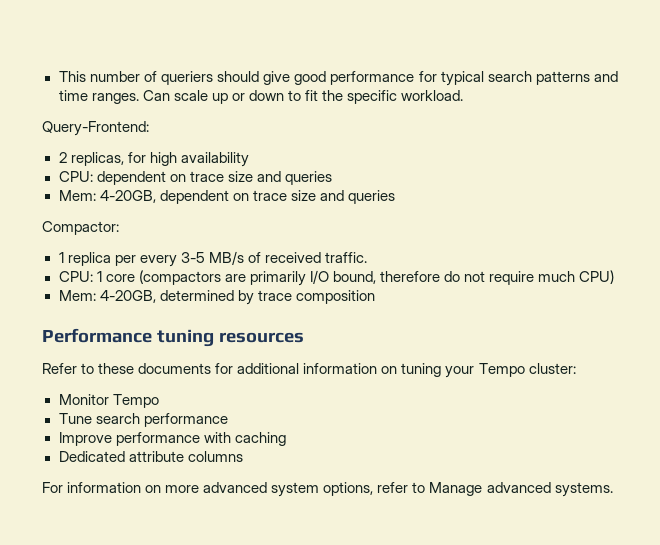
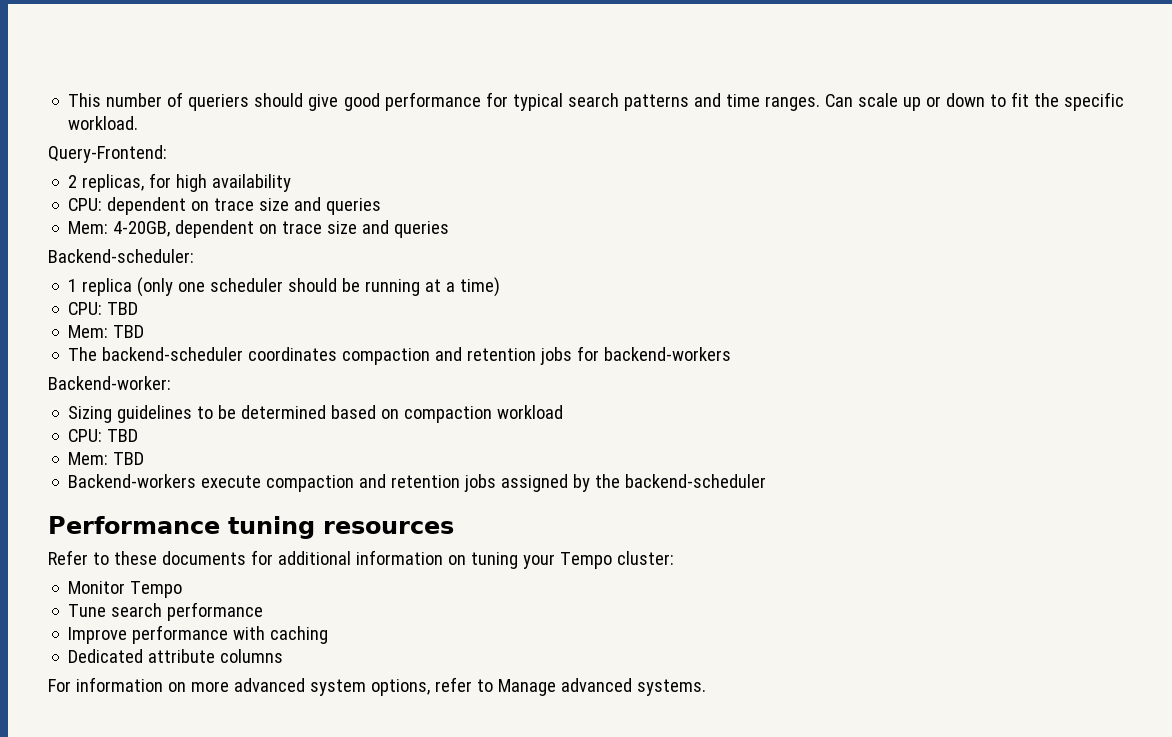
[42,221,119,235] Compactor: -> [48,249,194,263] Backend-scheduler:
[114,251,367,267] [58,270,615,286] [58,290,375,305] per every 3-5 MB/s of received traffic. // CPU: 1 core (compactors are primarily I/O bound, therefore do not require much CPU) // Mem: 4-20GB, determined by trace composition -> [137,277,501,297] [68,302,139,315] [68,325,145,338] [68,346,732,365] [48,376,171,390] [68,405,564,423] [68,429,139,442] [68,452,145,465] [68,474,767,492] (only one scheduler should be running at a time) // CPU: TBD // Mem: TBD // The backend-scheduler coordinates compaction and retention jobs for backend-workers // Backend-worker: // Sizing guidelines to be determined based on compaction workload // CPU: TBD // Mem: TBD // Backend-workers execute compaction and retention jobs assigned by the backend-scheduler

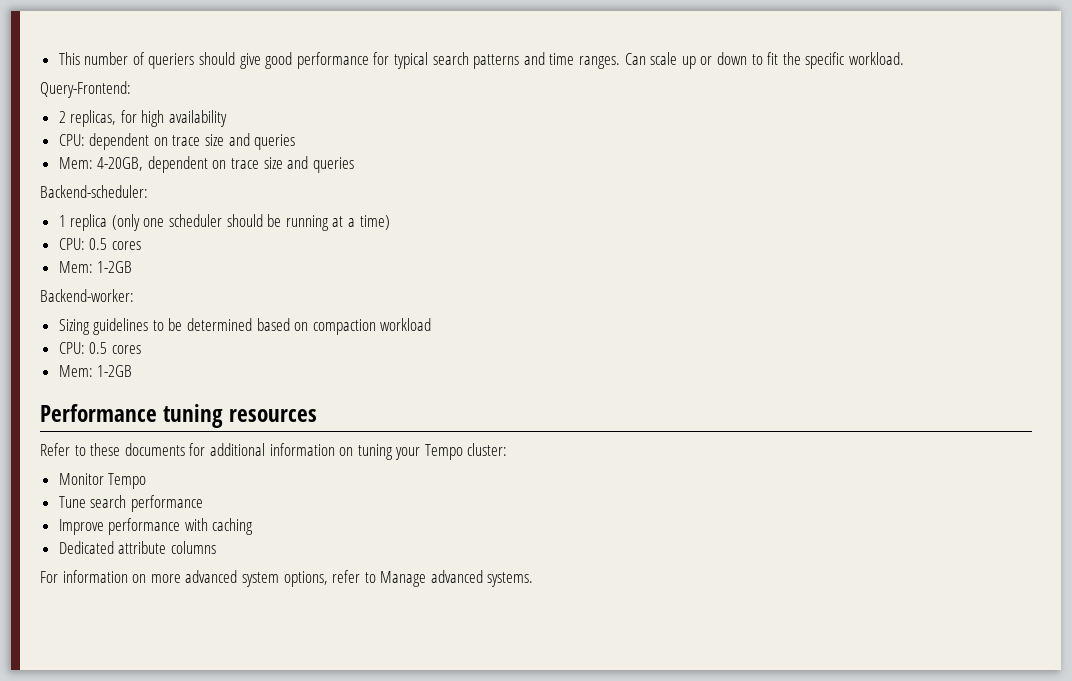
[107,302,139,315] [68,325,145,338] [68,346,732,365] TBD // Mem: TBD // The backend-scheduler coordinates compaction and retention jobs for backend-workers -> [89,238,141,250] [58,261,133,273] 0.5 cores // Mem: 1-2GB
[107,429,139,442] [68,452,145,465] [68,474,767,492] TBD // Mem: TBD // Backend-workers execute compaction and retention jobs assigned by the backend-scheduler -> [89,342,141,354] [58,365,133,377] 0.5 cores // Mem: 1-2GB

